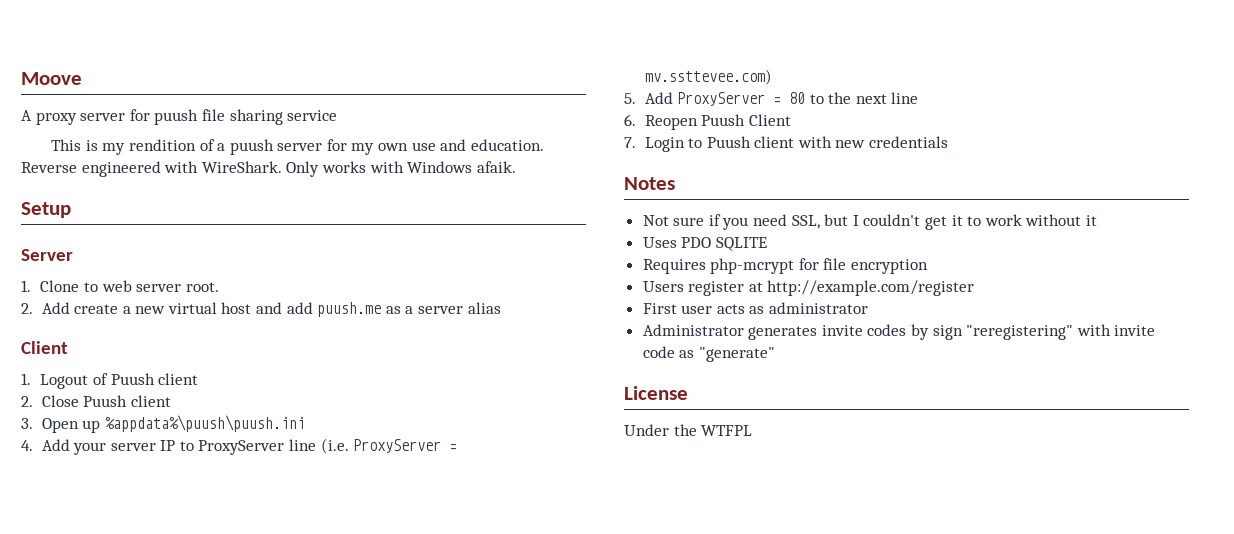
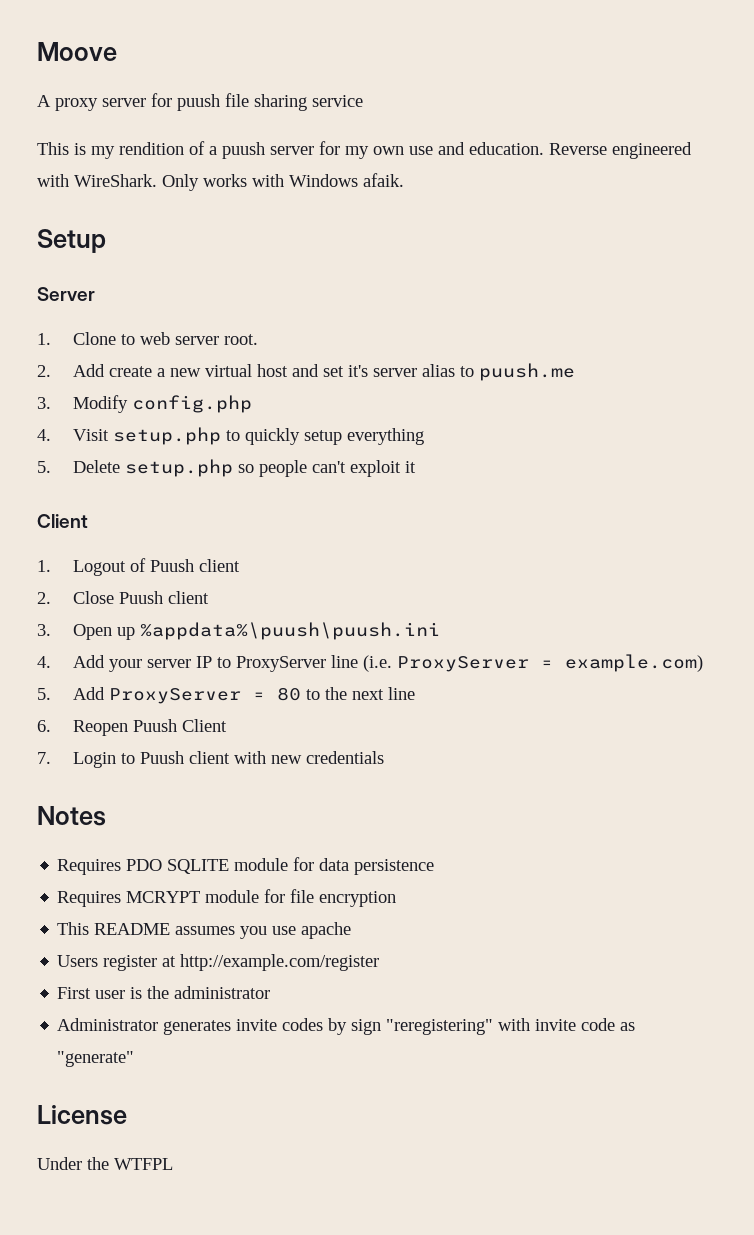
[286,302,501,317] add puush.me as a server alias -> [322,363,575,381] [37,395,252,413] [37,427,424,445] [37,459,416,477] set it's server alias to puush.me // 3. Modify config.php // 4. Visit setup.php to quickly setup everything // 5. Delete setup.php so people can't exploit it
[644,69,772,85] mv.ssttevee.com) -> [564,654,703,672] example.com)
[642,214,1097,230] [642,237,767,251] [642,258,795,274] Not sure if you need SSL, but I couldn't get it to work without it // Uses PDO SQLITE // Requires php-mcrypt -> [57,857,435,875] [57,890,260,907] Requires PDO SQLITE module for data persistence // Requires MCRYPT module
(929, 266) none -> [57,922,352,939] // This README assumes you use apache
[716,304,765,314] acts as -> [130,986,170,999] is the

